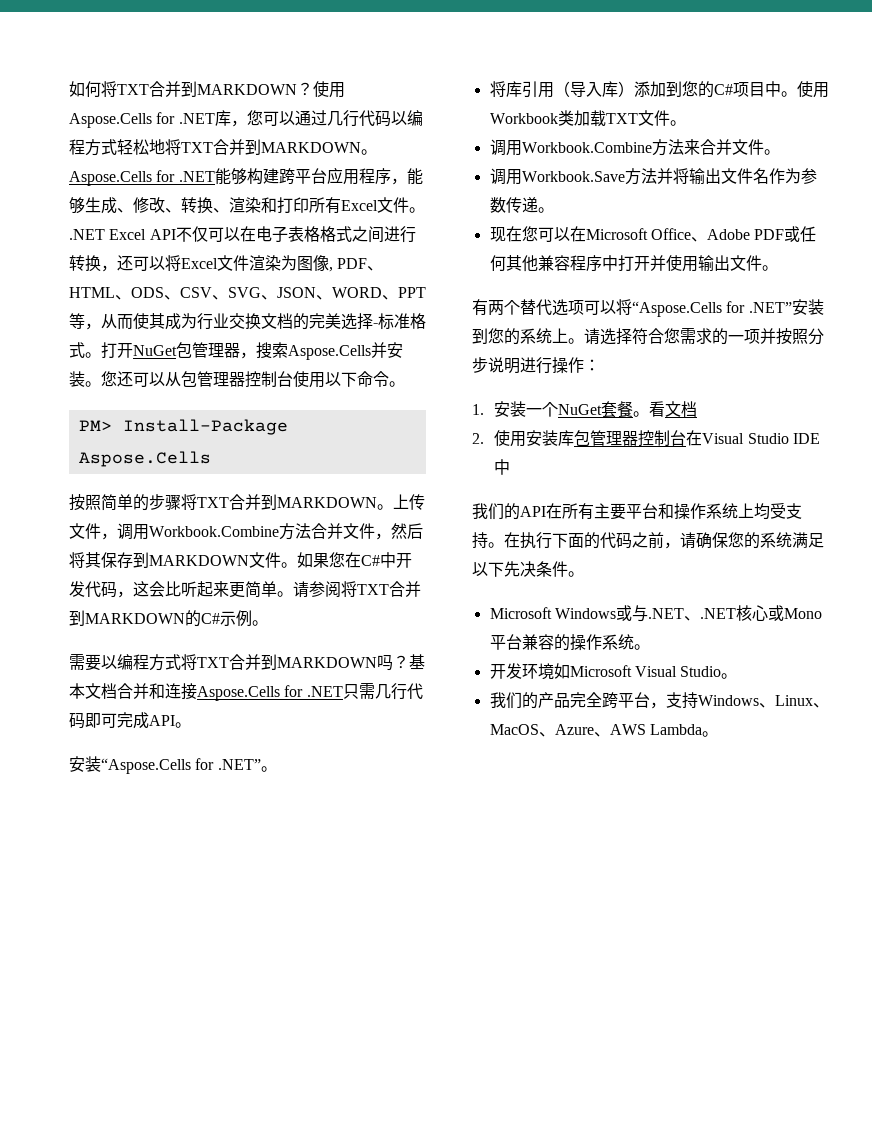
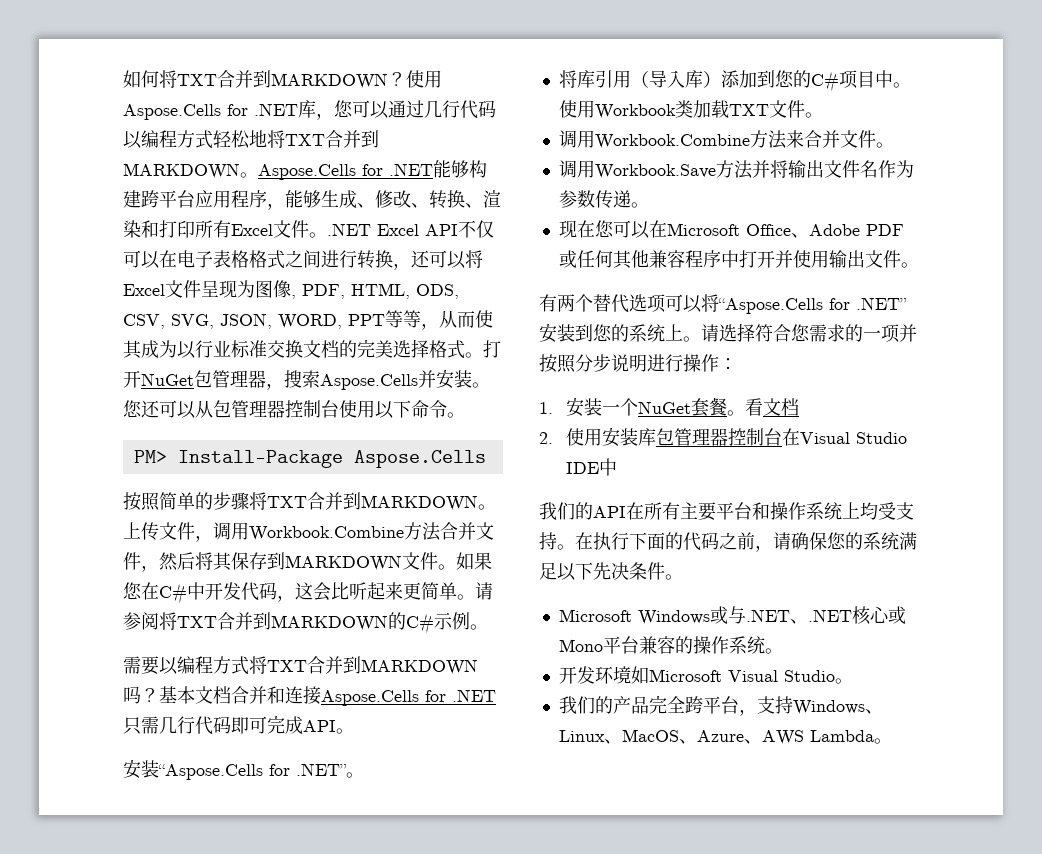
[249,255,281,271] 渲染 -> [201,280,237,298] 呈现
[337,258,384,271] [69,287,426,300] PDF、HTML、ODS、CSV、SVG、JSON、WORD、PPT -> [302,283,459,299] [123,310,403,329] PDF, HTML, ODS, CSV, SVG, JSON, WORD, PPT等
[197,313,229,330] 行业 -> [177,340,267,359] 以行业标准
[373,313,410,330] -标准 -> (429, 348) none

